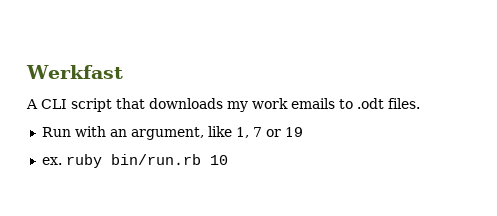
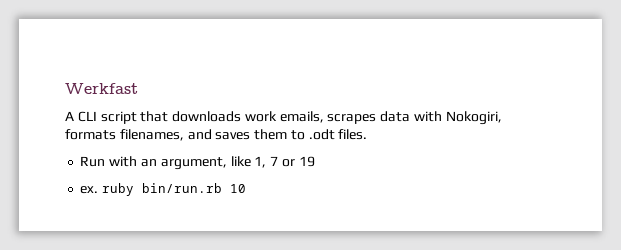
[227,98,335,112] my work emails -> [244,111,502,125] [65,129,288,141] work emails, scrapes data with Nokogiri, formats filenames, and saves them

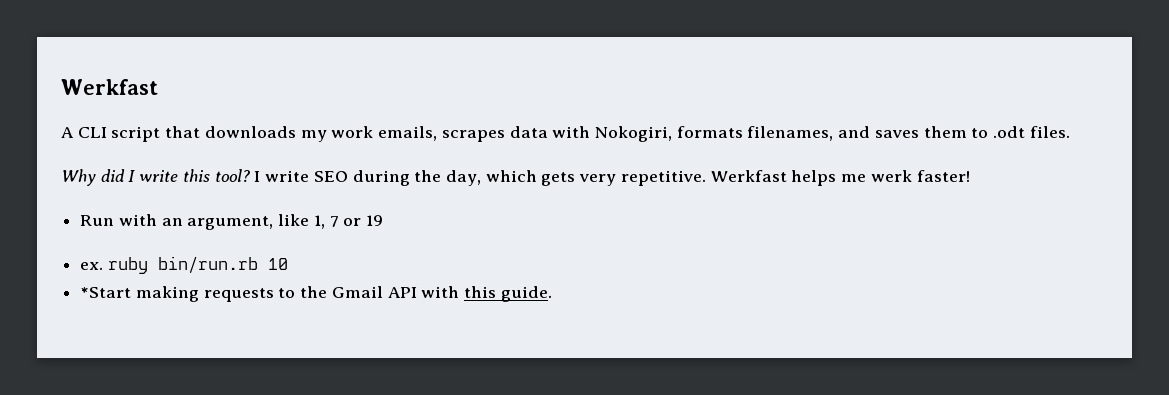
(242, 116) none -> [300,130,327,142] my
(368, 134) none -> [61,169,970,186] // Why did I write this tool? I write SEO during the day, which gets very repetitive. Werkfast helps me werk faster!
(247, 188) none -> [80,286,552,302] // *Start making requests to the Gmail API with this guide.

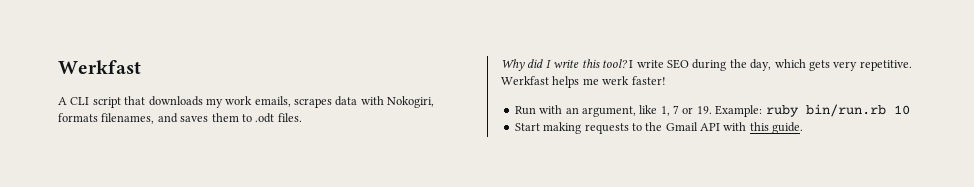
[366,215,384,226] [80,262,104,270] 19 // ex. -> [696,105,763,117] 19. Example:
[80,287,132,298] *Start -> [514,123,540,131] Start

